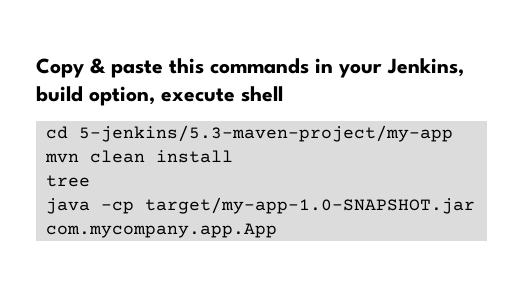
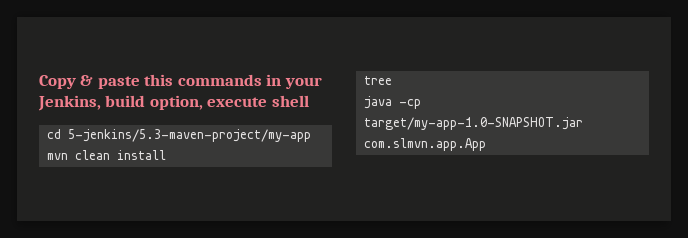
[45,223,277,238] com.mycompany.app.App -> [363,138,486,151] com.slmvn.app.App

